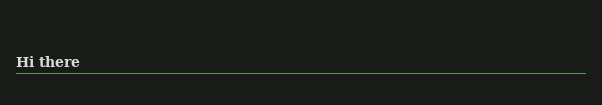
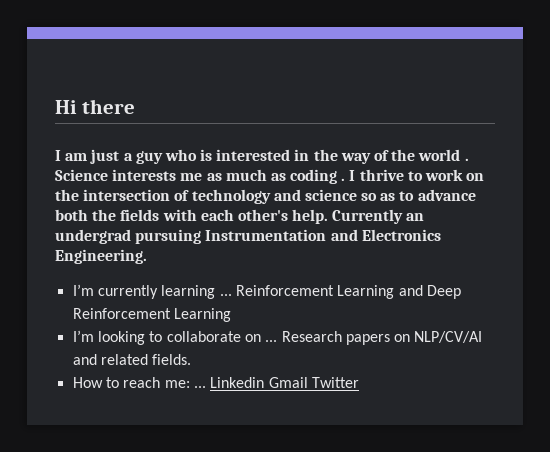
(80, 61) none -> [55,149,469,164] [55,169,485,184] [55,189,476,204] [55,209,425,224] [55,229,441,244] [55,249,147,264] [72,284,461,299] [72,308,231,322] [72,330,483,345] [72,354,192,365] [72,377,359,388] // I am just a guy who is interested in the way of the world . Science interests me as much as coding . I thrive to work on the intersection of technology and science so as to advance both the fields with each other's help. Currently an undergrad pursuing Instrumentation and Electronics Engineering. // I’m currently learning ... Reinforcement Learning and Deep Reinforcement Learning // I’m looking to collaborate on ... Research papers on NLP/CV/AI and related fields. // How to reach me: ... Linkedin Gmail Twitter

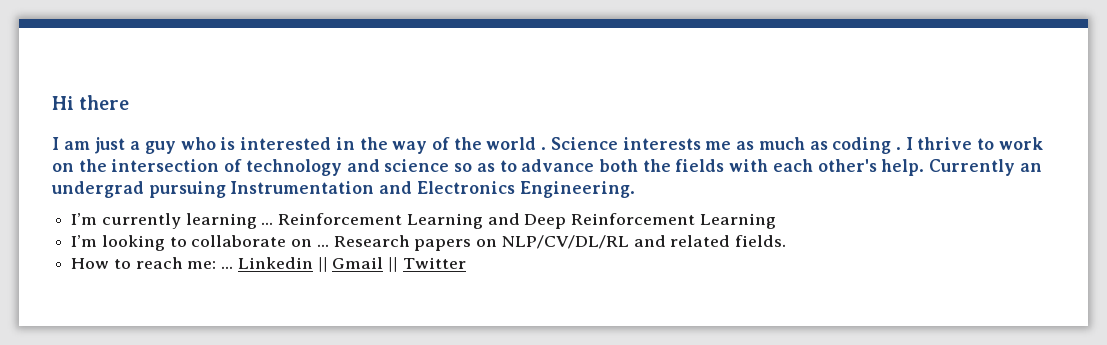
[414,331,483,343] NLP/CV/AI -> [501,235,629,249] NLP/CV/DL/RL
[268,377,308,388] Gmail -> [317,257,399,272] || Gmail ||

